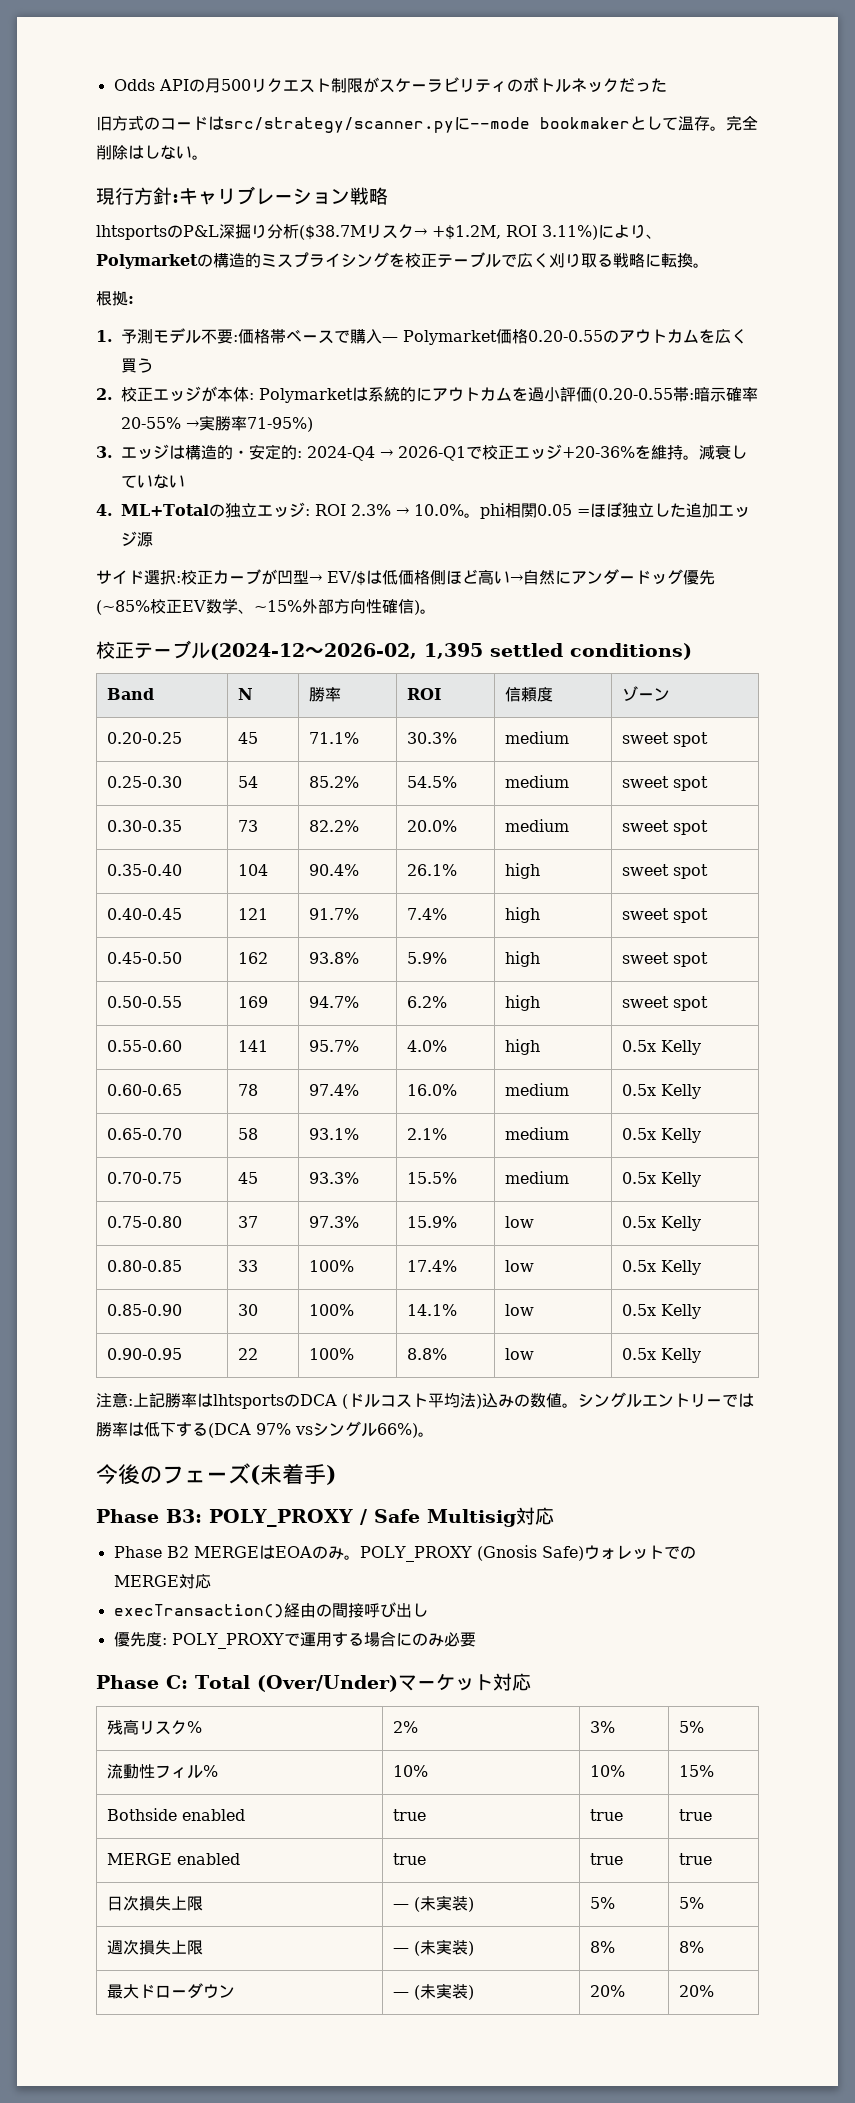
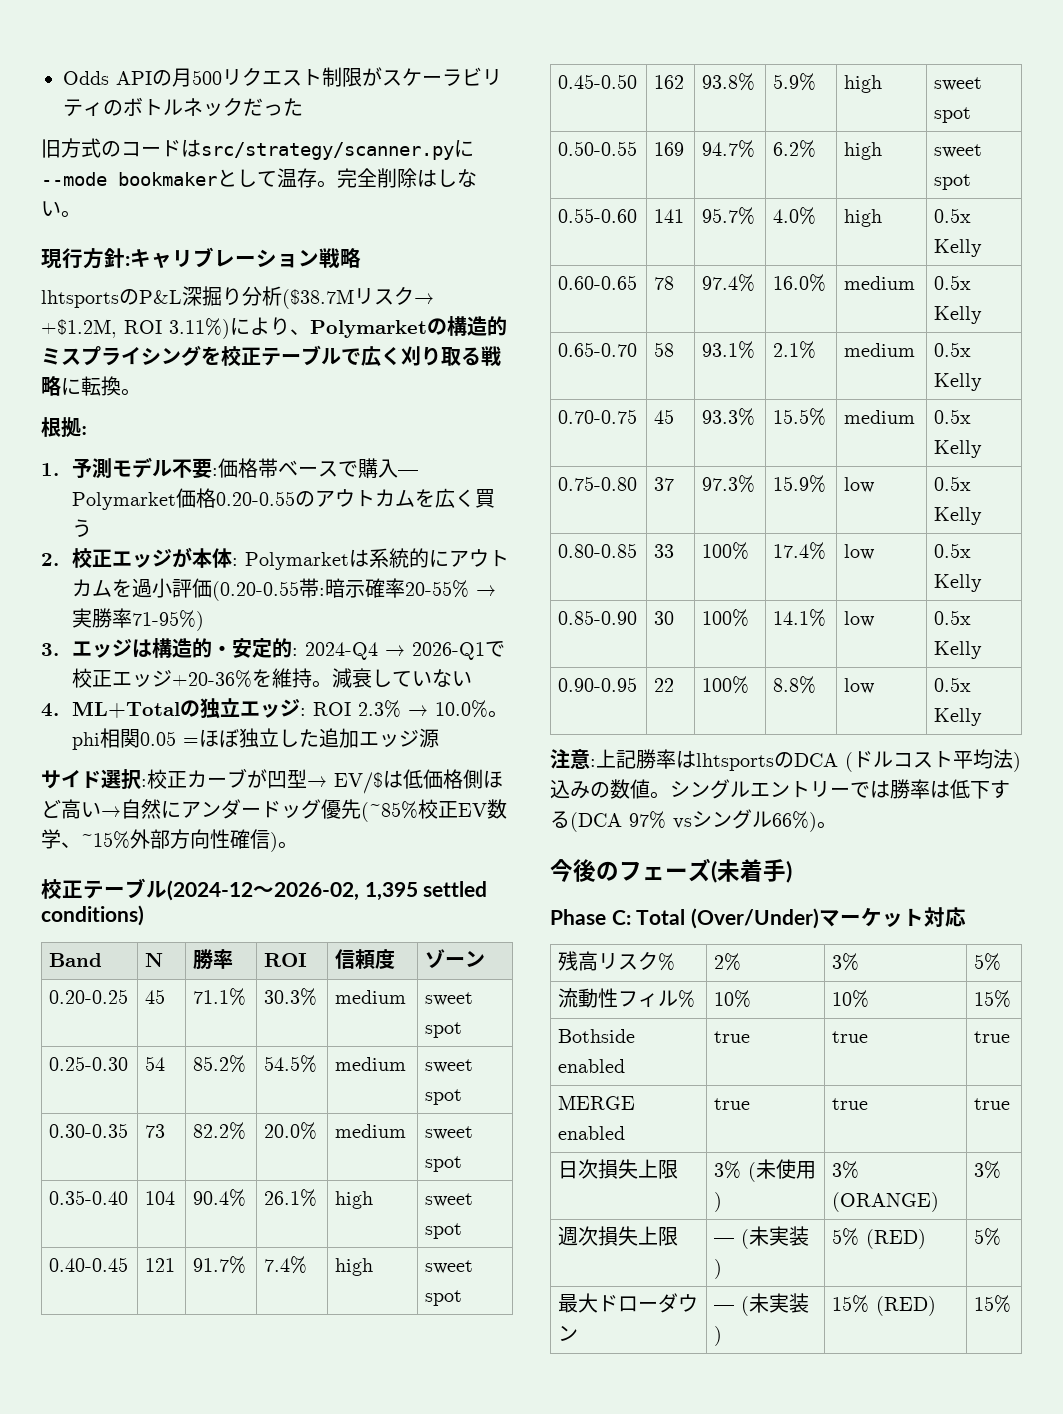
[96,1507,554,1527] [113,1545,696,1562] [113,1574,211,1589] [113,1602,428,1618] [113,1631,476,1649] // Phase B3: POLY_PROXY / Safe Multisig対応 // Phase B2 MERGEはEOAのみ。POLY_PROXY (Gnosis Safe)ウォレットでのMERGE対応 // execTransaction()経由の間接呼び出し // 優先度: POLY_PROXYで運用する場合にのみ必要 -> (792, 871) none
[392,1895,474,1912] [589,1897,615,1909] [678,1897,704,1909] — (未実装) | 5% | 5% -> [714,1159,817,1182] [714,1192,723,1212] [832,1161,860,1179] [832,1192,940,1212] [974,1161,1002,1179] 3% (未使用) | 3% (ORANGE) | 3%
[589,1941,615,1953] [678,1941,704,1953] 8% | 8% -> [832,1228,927,1249] [974,1228,1002,1246] 5% (RED) | 5%
[589,1985,625,1997] [678,1985,714,1997] 20% | 20% -> [832,1295,937,1316] [974,1295,1012,1313] 15% (RED) | 15%

